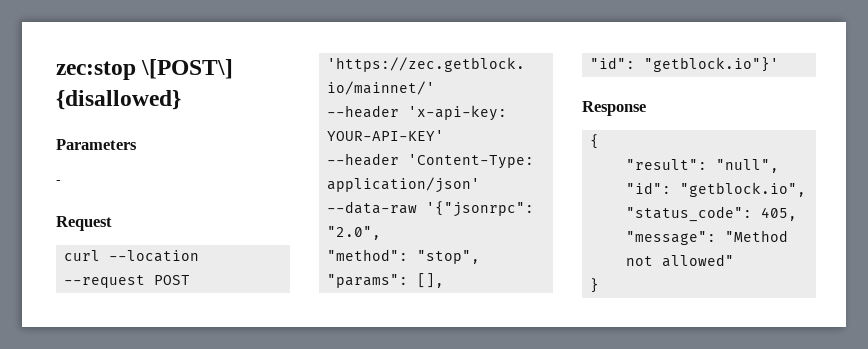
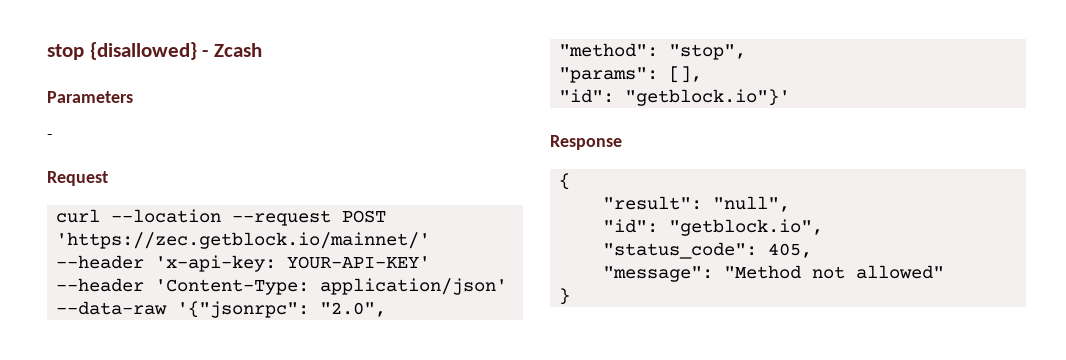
[56,59,234,80] zec:stop \[POST\] -> [47,44,84,60] stop
(181, 100) none -> [202,43,262,57] - Zcash

